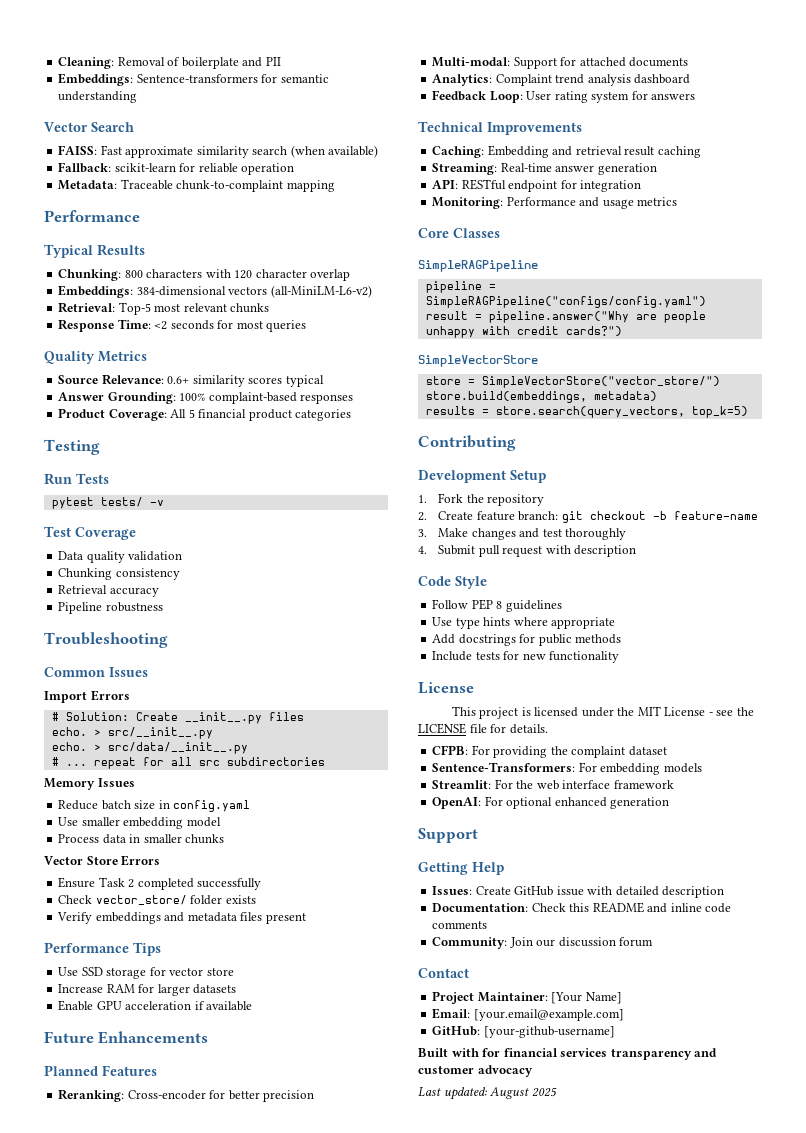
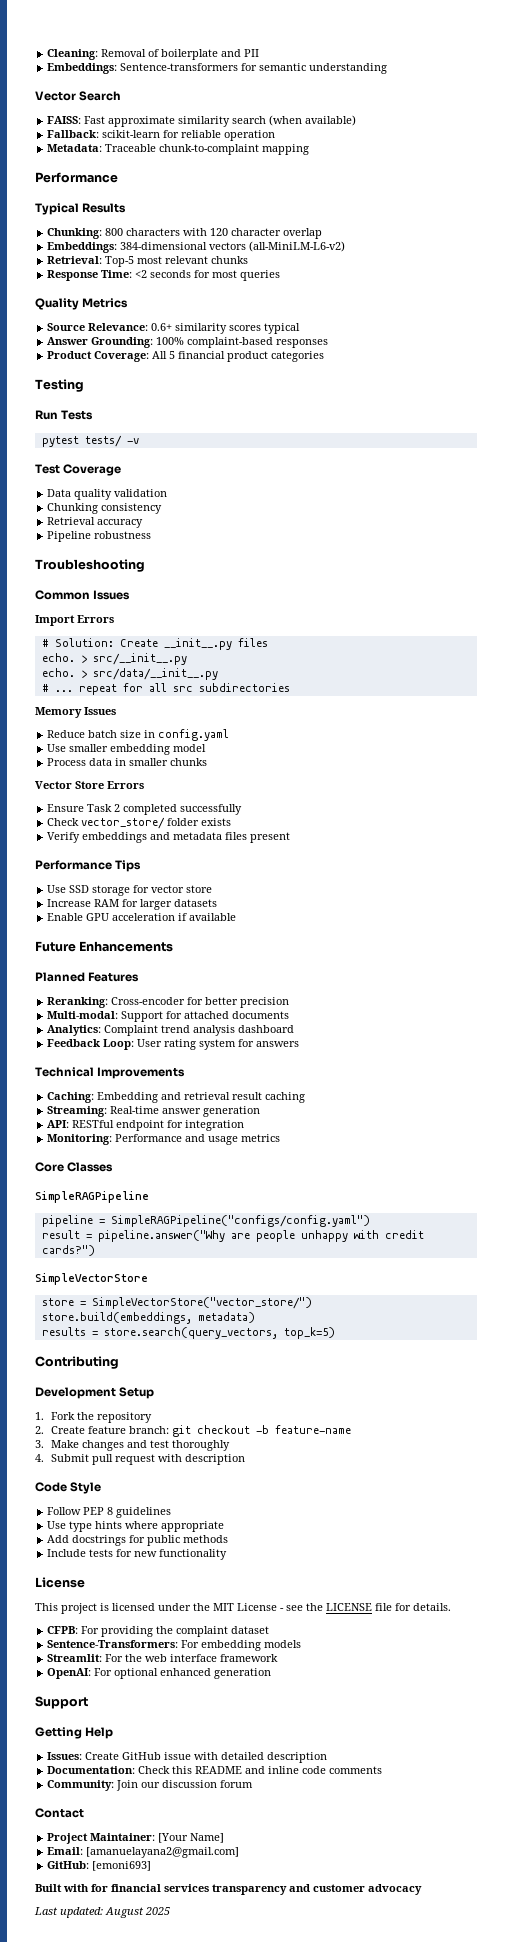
[473,1009,624,1021] [your.email@example.com] -> [86,1847,240,1858] [amanuelayana2@gmail.com]
[483,1026,615,1038] [your-github-username] -> [92,1861,152,1871] [emoni693]

